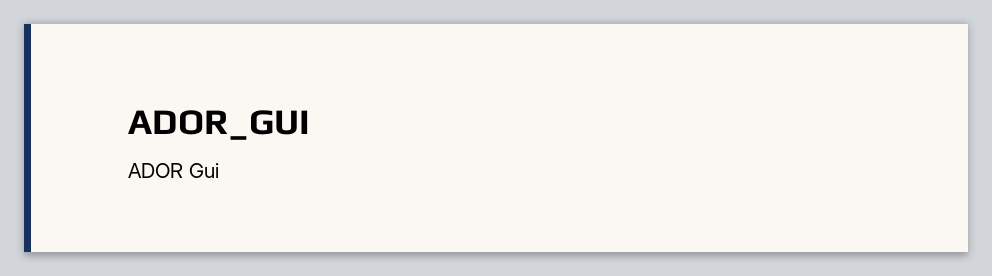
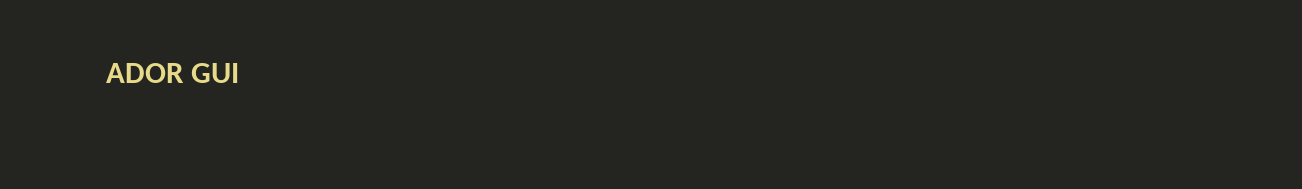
[128,110,310,140] [128,163,219,178] ADOR_GUI // ADOR Gui -> [106,63,240,83] ADOR GUI

